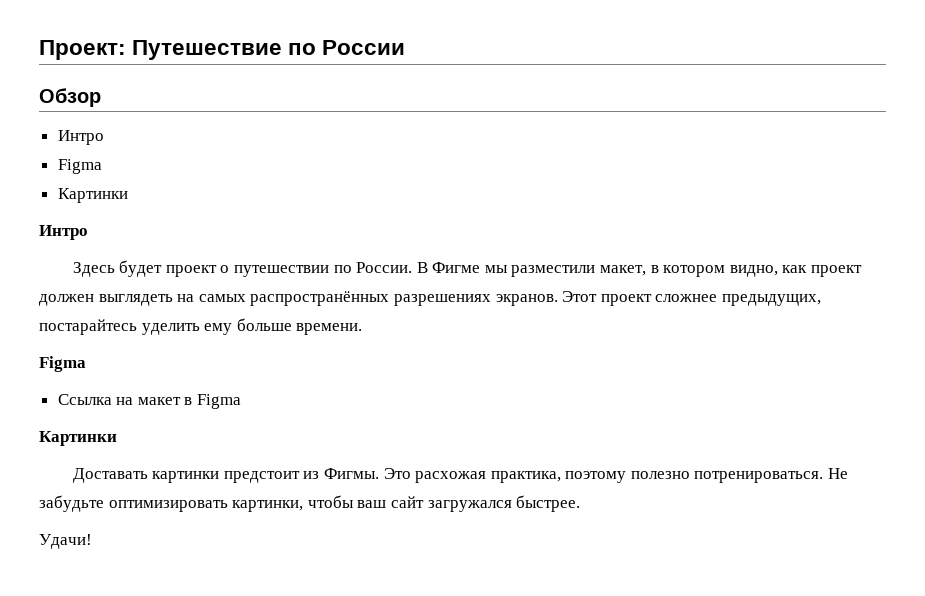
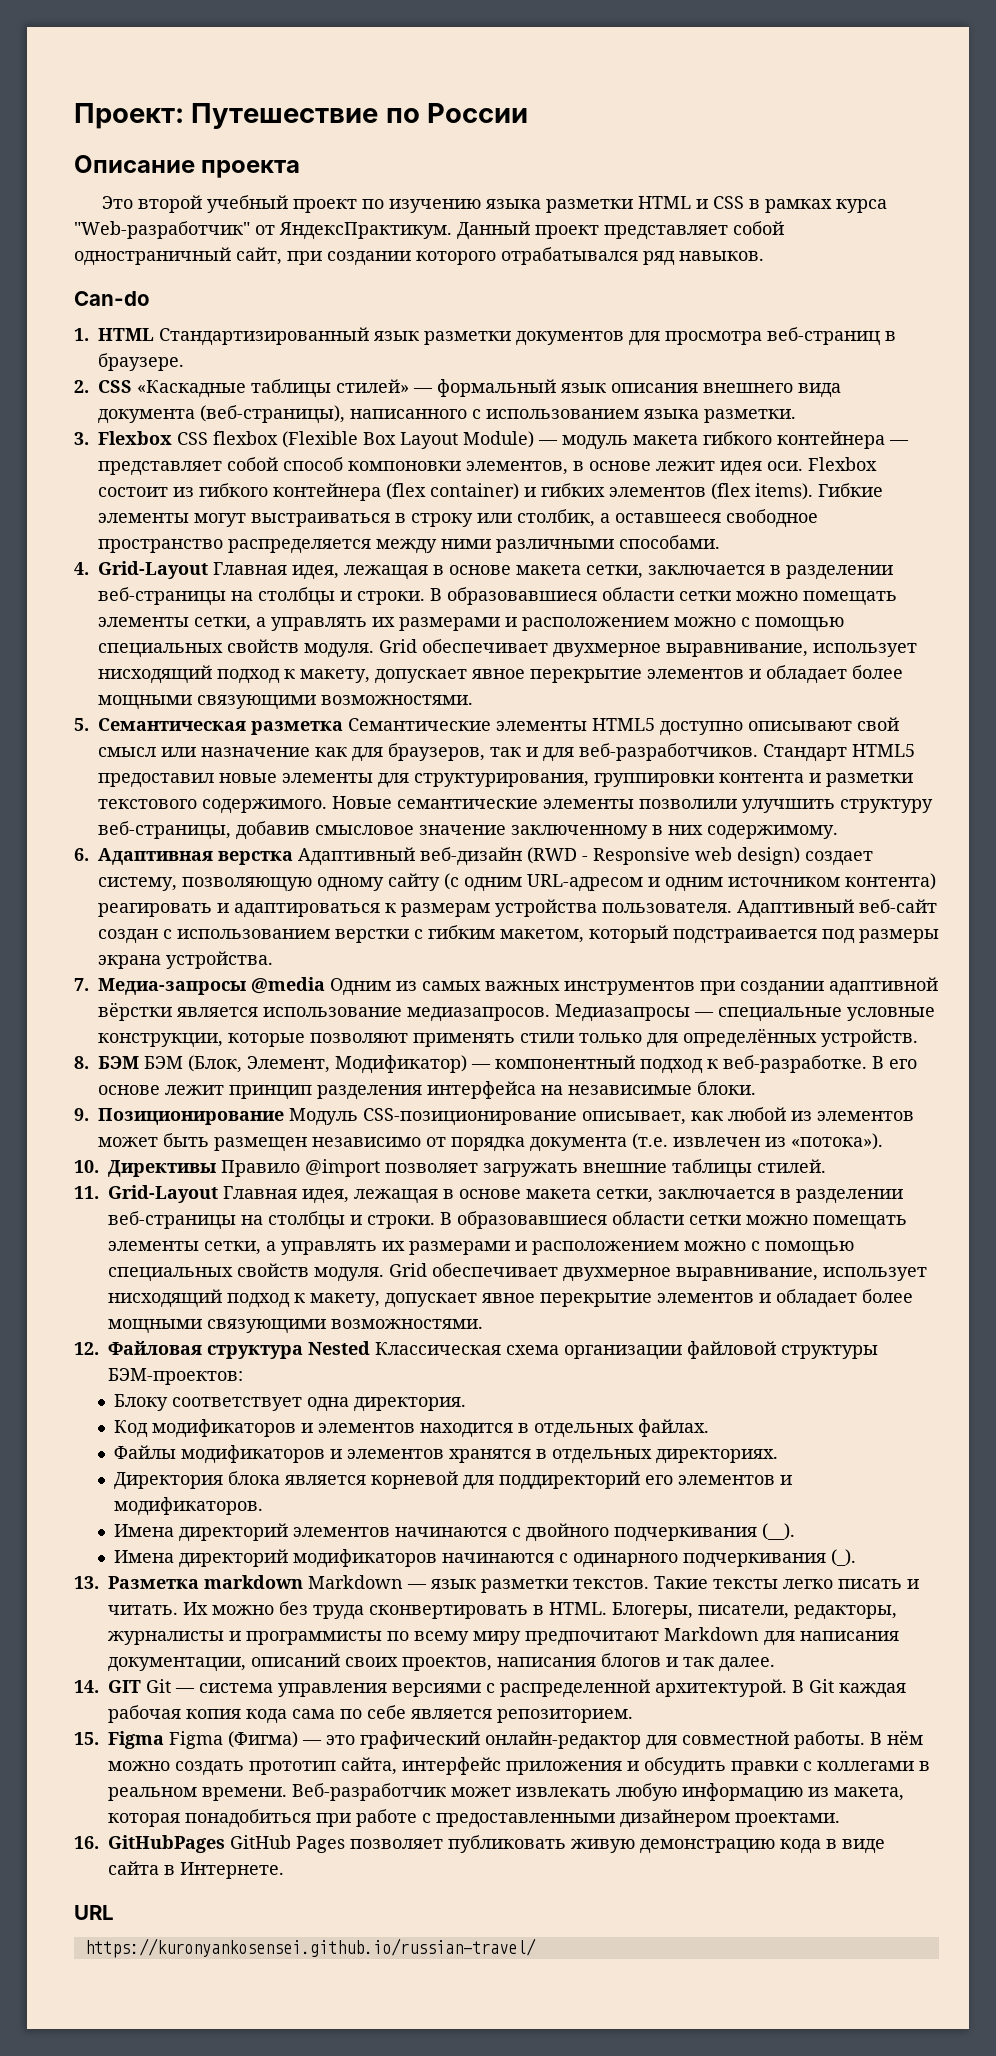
[39,88,101,107] [57,130,104,145] [57,159,102,174] [57,188,128,203] [39,225,88,240] [72,260,862,277] [39,291,821,306] [39,318,363,335] [39,356,86,372] [57,394,242,409] [39,431,117,446] [72,468,849,483] [39,495,581,512] [39,534,92,549] Обзор // Интро // Figma // Картинки // Интро // Здесь будет проект о путешествии по России. В Фигме мы разместили макет, в котором видно, как проект должен выглядеть на самых распространённых разрешениях экранов. Этот проект сложнее предыдущих, постарайтесь уделить ему больше времени. // Figma // Ссылка на макет в Figma // Картинки // Доставать картинки предстоит из Фигмы. Это расхожая практика, поэтому полезно потренироваться. Не забудьте оптимизировать картинки, чтобы ваш сайт загружался быстрее. // Удачи! -> [74,155,301,178] [101,195,887,213] [74,221,784,240] [74,247,764,266] [74,291,150,306] [74,327,896,346] [98,353,184,371] [74,379,841,398] [98,405,796,424] [74,431,909,450] [98,457,877,476] [98,483,883,501] [98,509,818,528] [98,535,720,554] [74,561,893,580] [98,587,897,606] [98,617,844,632] [98,639,917,658] [98,665,903,684] [98,695,473,710] [74,717,899,736] [98,743,915,762] [98,773,913,788] [98,796,933,814] [98,821,838,840] [74,847,873,866] [98,873,936,892] [98,899,937,918] [98,925,939,944] [98,951,273,969] [74,977,938,996] [98,1002,935,1022] [98,1028,918,1048] [74,1055,917,1074] [98,1081,756,1100] [74,1107,914,1126] [98,1133,883,1152] [74,1159,826,1178] [74,1185,903,1204] [108,1211,907,1230] [108,1241,854,1256] [108,1263,927,1282] [108,1289,913,1308] [108,1319,483,1334] [74,1341,878,1360] [108,1368,243,1385] [113,1394,466,1412] [113,1419,709,1438] [113,1445,778,1464] [113,1471,792,1490] [113,1497,263,1516] [113,1523,795,1542] [113,1549,856,1568] [74,1575,919,1593] [108,1601,897,1620] [108,1627,899,1646] [108,1653,775,1672] [74,1679,906,1698] [108,1705,633,1724] [74,1730,923,1750] [108,1757,930,1776] [108,1783,904,1802] [108,1809,840,1828] [74,1835,885,1854] [108,1861,284,1879] [74,1905,114,1920] [84,1938,536,1958] Описание проекта // Это второй учебный проект по изучению языка разметки HTML и CSS в рамках курса "Web-разработчик" от ЯндексПрактикум. Данный проект представляет собой одностраничный сайт, при создании которого отрабатывался ряд навыков. // Can-do // 1. HTML Cтандартизированный язык разметки документов для просмотра веб-страниц в браузере. // 2. CSS «Каскадные таблицы стилей» — формальный язык описания внешнего вида документа (веб-страницы), написанного с использованием языка разметки. // 3. Flexbox CSS flexbox (Flexible Box Layout Module) — модуль макета гибкого контейнера — представляет собой способ компоновки элементов, в основе лежит идея оси. Flexbox состоит из гибкого контейнера (flex container) и гибких элементов (flex items). Гибкие элементы могут выстраиваться в строку или столбик, а оставшееся свободное пространство распределяется между ними различными способами. // 4. Grid-Layout Главная идея, лежащая в основе макета сетки, заключается в разделении веб-страницы на столбцы и строки. В образовавшиеся области сетки можно помещать элементы сетки, а управлять их размерами и расположением можно с помощью специальных свойств модуля. Grid обеспечивает двухмерное выравнивание, использует нисходящий подход к макету, допускает явное перекрытие элементов и обладает более мощными связующими возможностями. // 5. Семантическая разметка Семантические элементы HTML5 доступно описывают свой смысл или назначение как для браузеров, так и для веб-разработчиков. Стандарт HTML5 предоставил новые элементы для структурирования, группировки контента и разметки текстового содержимого. Новые семантические элементы позволили улучшить структуру веб-страницы, добавив смысловое значение заключенному в них содержимому. // 6. Адаптивная верстка Адаптивный веб-дизайн (RWD - Responsive web design) создает систему, позволяющую одному сайту (с одним URL-адресом и одним источником контента) реагировать и адаптироваться к размерам устройства пользователя. Адаптивный веб-сайт создан с использованием верстки с гибким макетом, который подстраивается под размеры экрана устройства. // 7. Медиа-запросы @media Одним из самых важных инструментов при создании адаптивной вёрстки является использование медиазапросов. Медиазапросы — специальные условные конструкции, которые позволяют применять стили только для определённых устройств. // 8. БЭМ БЭМ (Блок, Элемент, Модификатор) — компонентный подход к веб-разработке. В его основе лежит принцип разделения интерфейса на независимые блоки. // 9. Позиционирование Модуль CSS-позиционирование описывает, как любой из элементов может быть размещен независимо от порядка документа (т.е. извлечен из «потока»). // 10. Директивы Правило @import позволяет загружать внешние таблицы стилей. // 11. Grid-Layout Главная идея, лежащая в основе макета сетки, заключается в разделении веб-страницы на столбцы и строки. В образовавшиеся области сетки можно помещать элементы сетки, а управлять их размерами и расположением можно с помощью специальных свойств модуля. Grid обеспечивает двухмерное выравнивание, использует нисходящий подход к макету, допускает явное перекрытие элементов и обладает более мощными связующими возможностями. // 12. Файловая структура Nested Классическая схема организации файловой структуры БЭМ-проектов: // Блоку соответствует одна директория. // Код модификаторов и элементов находится в отдельных файлах. // Файлы модификаторов и элементов хранятся в отдельных директориях. // Директория блока является корневой для поддиректорий его элементов и модификаторов. // Имена директорий элементов начинаются с двойного подчеркивания (__). // Имена директорий модификаторов начинаются с одинарного подчеркивания (_). // 13. Разметка markdown Markdown — язык разметки текстов. Такие тексты легко писать и читать. Их можно без труда сконвертировать в HTML. Блогеры, писатели, редакторы, журналисты и программисты по всему миру предпочитают Markdown для написания документации, описаний своих проектов, написания блогов и так далее. // 14. GIT Git — система управления версиями с распределенной архитектурой. В Git каждая рабочая копия кода сама по себе является репозиторием. // 15. Figma Figma (Фигма) — это графический онлайн-редактор для совместной работы. В нём можно создать прототип сайта, интерфейс приложения и обсудить правки с коллегами в реальном времени. Веб-разработчик может извлекать любую информацию из макета, которая понадобиться при работе с предоставленными дизайнером проектами. // 16. GitHubPages GitHub Pages позволяет публиковать живую демонстрацию кода в виде сайта в Интернете. // URL // https://kuronyankosensei.github.io/russian-travel/

